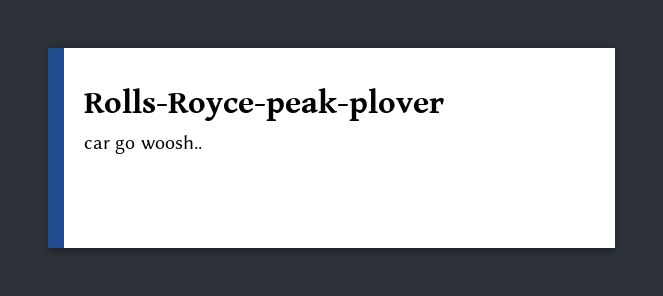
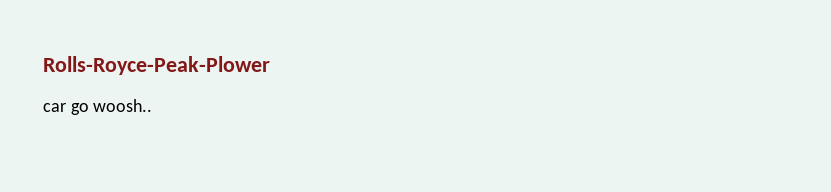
[84,88,444,121] Rolls-Royce-peak-plover -> [43,56,270,75] Rolls-Royce-Peak-Plower

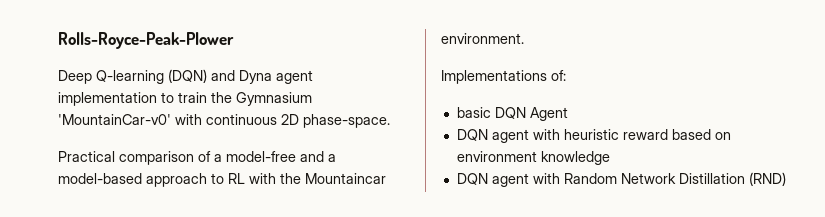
[43,99,153,115] car go woosh.. -> [58,69,313,84] [58,92,312,106] [58,114,390,128] [58,151,336,165] [58,173,386,187] [441,33,524,44] [441,70,566,84] [456,107,568,121] [456,129,731,143] [456,151,610,165] [456,172,786,187] Deep Q-learning (DQN) and Dyna agent implementation to train the Gymnasium 'MountainCar-v0' with continuous 2D phase-space. // Practical comparison of a model-free and a model-based approach to RL with the Mountaincar environment. // Implementations of: // basic DQN Agent // DQN agent with heuristic reward based on environment knowledge // DQN agent with Random Network Distillation (RND)

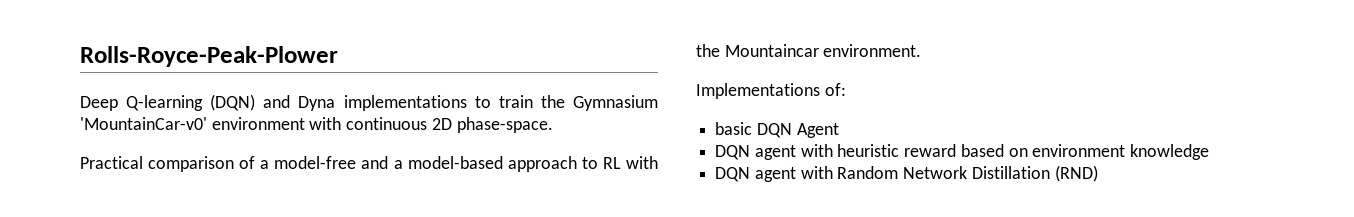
[276,70,313,84] [58,92,157,106] agent implementation -> [343,95,467,111] implementations
(171, 119) none -> [211,117,305,130] environment

